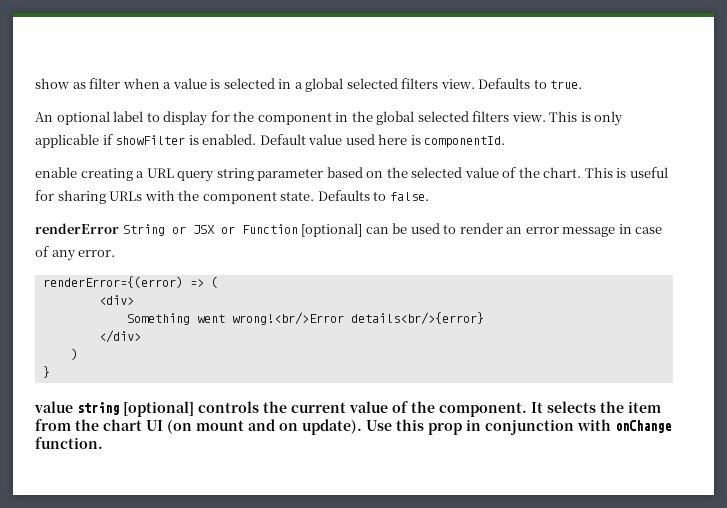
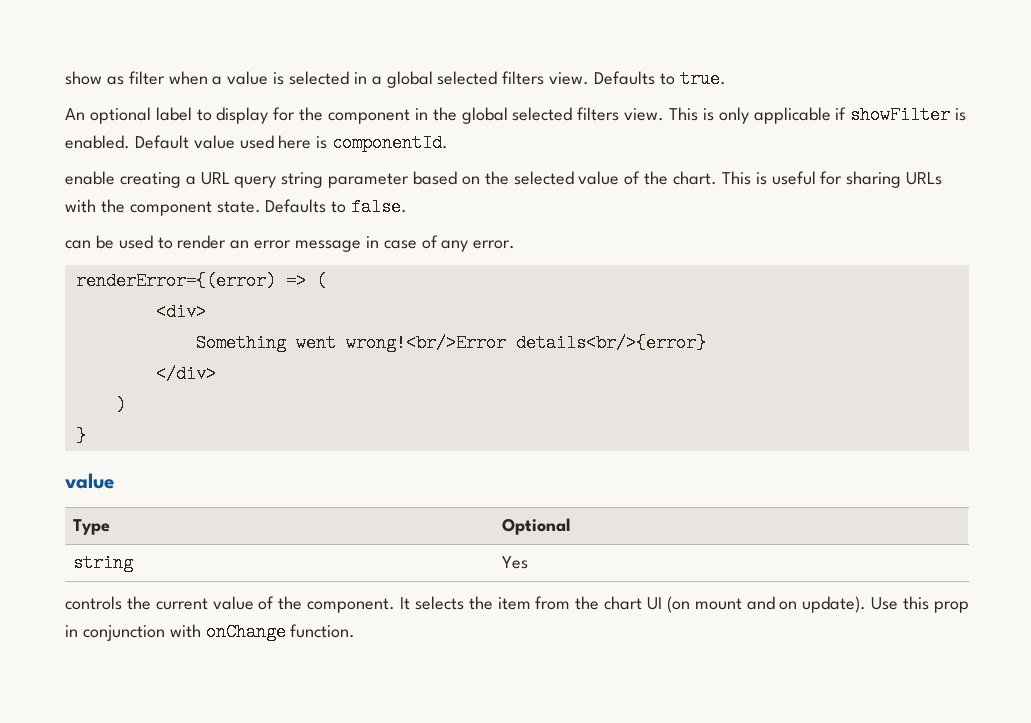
[35,223,363,237] renderError String or JSX or Function [optional] -> (408, 207) none
[77,401,194,417] string [optional] -> [72,519,110,535] [501,518,570,535] [72,554,133,572] [501,556,528,569] // Type | Optional // string | Yes //

